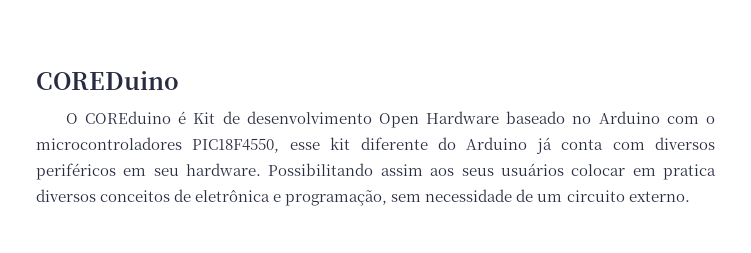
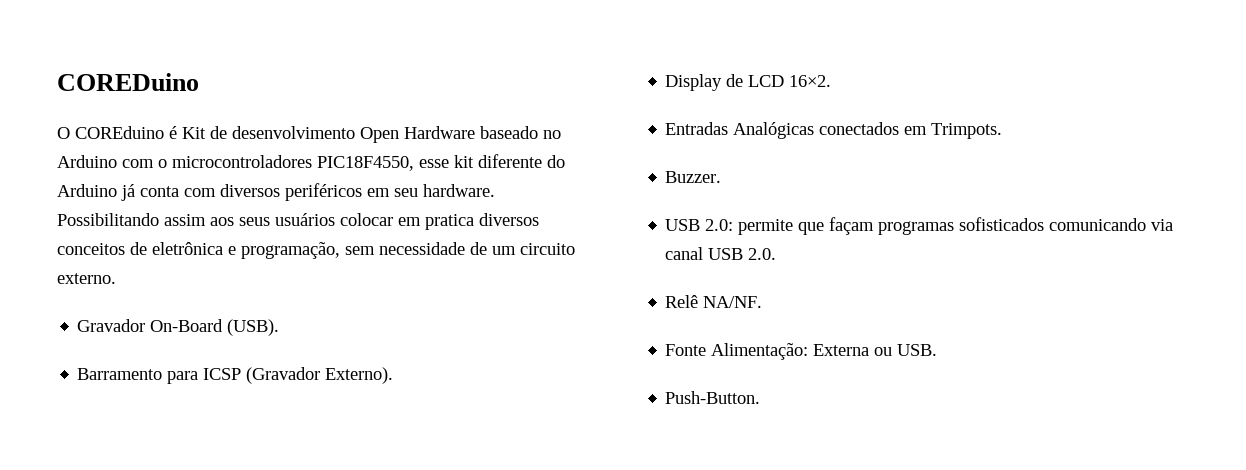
(690, 196) none -> [77,319,280,336] [77,367,394,384] [665,74,832,91] [665,122,1003,139] [665,171,722,183] [665,217,1174,235] [665,247,777,260] [665,295,763,308] [665,343,938,360] [665,391,761,404] // Gravador On-Board (USB). // Barramento para ICSP (Gravador Externo). // Display de LCD 16×2. // Entradas Analógicas conectados em Trimpots. // Buzzer. // USB 2.0: permite que façam programas sofisticados comunicando via canal USB 2.0. // Relê NA/NF. // Fonte Alimentação: Externa ou USB. // Push-Button.

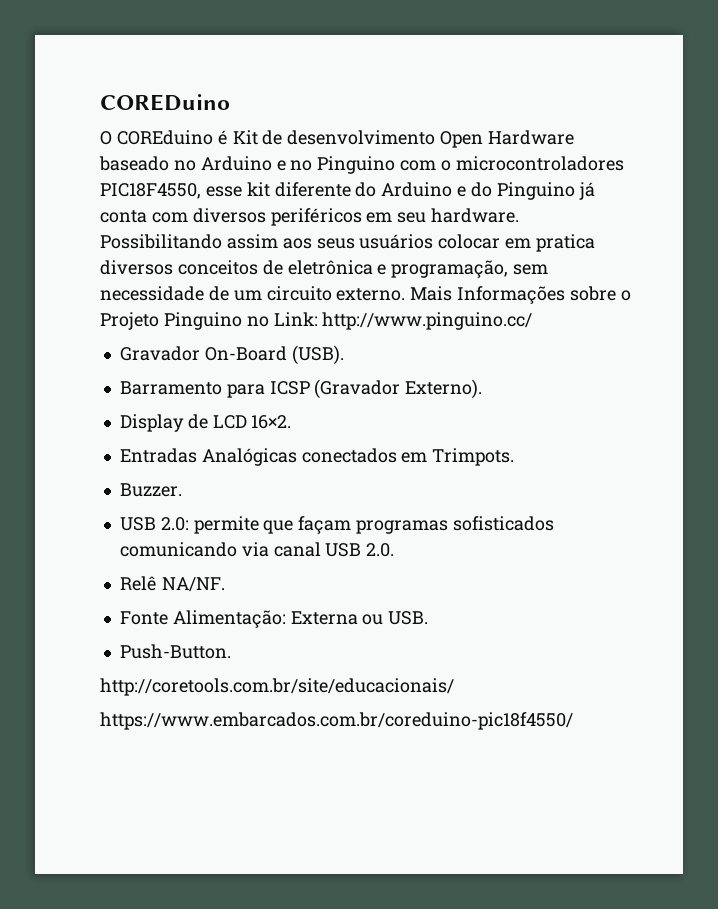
(117, 161) none -> [276,156,396,174] e no Pinguino
(117, 190) none -> [457,182,575,200] e do Pinguino
(116, 278) none -> [410,286,631,304] [100,312,533,330] Mais Informações sobre o Projeto Pinguino no Link: http://www.pinguino.cc/
(761, 397) none -> [100,678,454,696] [100,712,573,730] // http://coretools.com.br/site/educacionais/ // https://www.embarcados.com.br/coreduino-pic18f4550/

